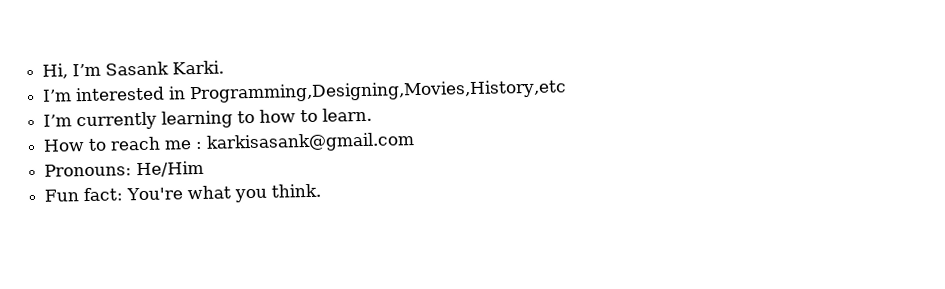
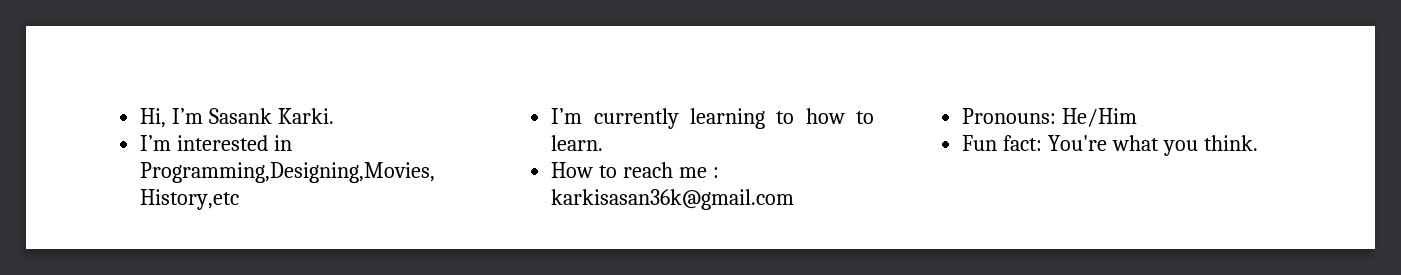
[206,132,416,153] karkisasank@gmail.com -> [551,189,795,210] karkisasan36k@gmail.com

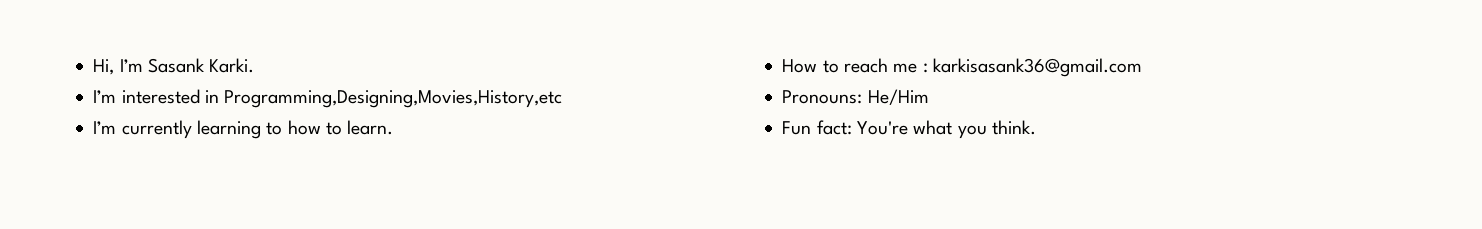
[551,189,795,210] karkisasan36k@gmail.com -> [932,58,1142,77] karkisasank36@gmail.com

